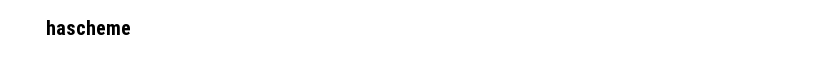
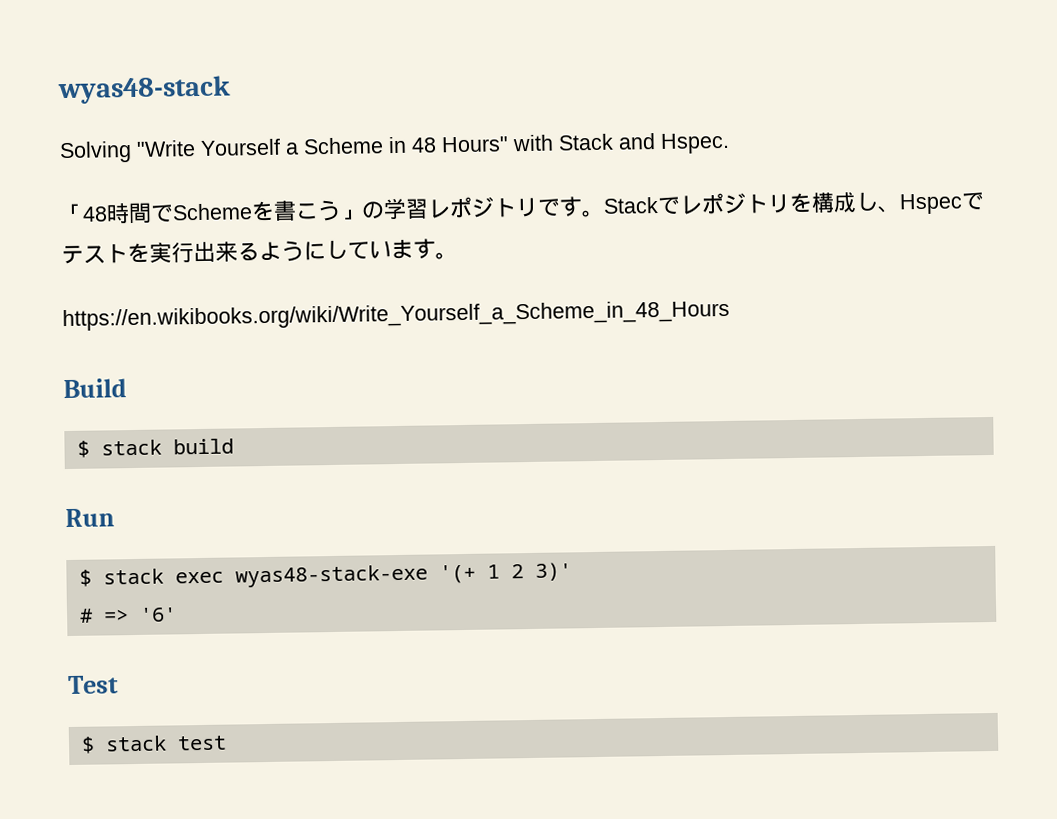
[46,20,131,35] hascheme -> [57,75,231,105] [59,132,730,164] [60,191,985,224] [61,238,458,265] [62,299,730,332] [63,378,127,399] [76,438,234,458] [65,508,115,528] [78,562,572,588] [78,607,177,623] [67,675,119,695] [80,735,227,754] wyas48-stack // Solving "Write Yourself a Scheme in 48 Hours" with Stack and Hspec. // 「48時間でSchemeを書こう」の学習レポジトリです。Stackでレポジトリを構成し、Hspecでテストを実行出来るようにしています。 // https://en.wikibooks.org/wiki/Write_Yourself_a_Scheme_in_48_Hours // Build // $ stack build // Run // $ stack exec wyas48-stack-exe '(+ 1 2 3)' // # => '6' // Test // $ stack test

